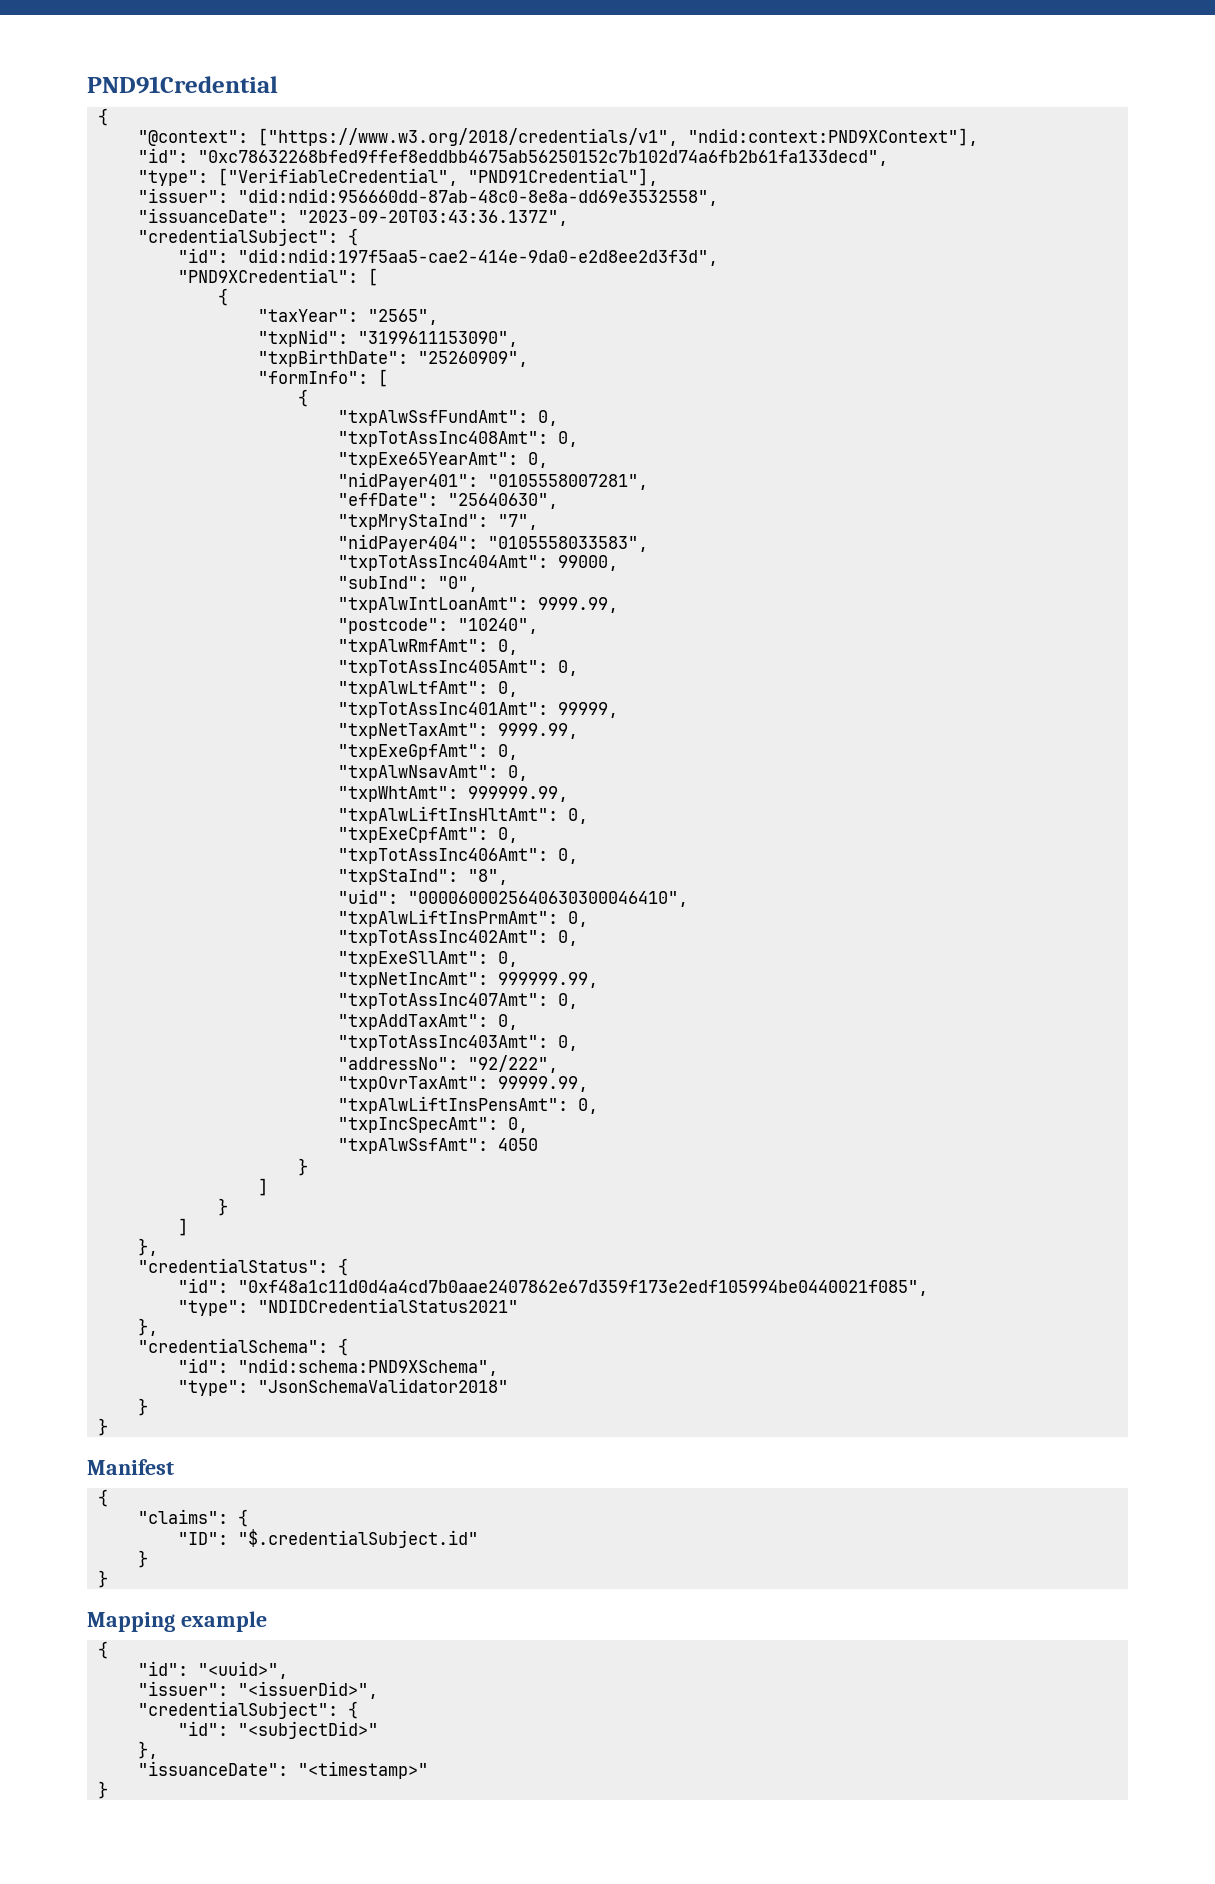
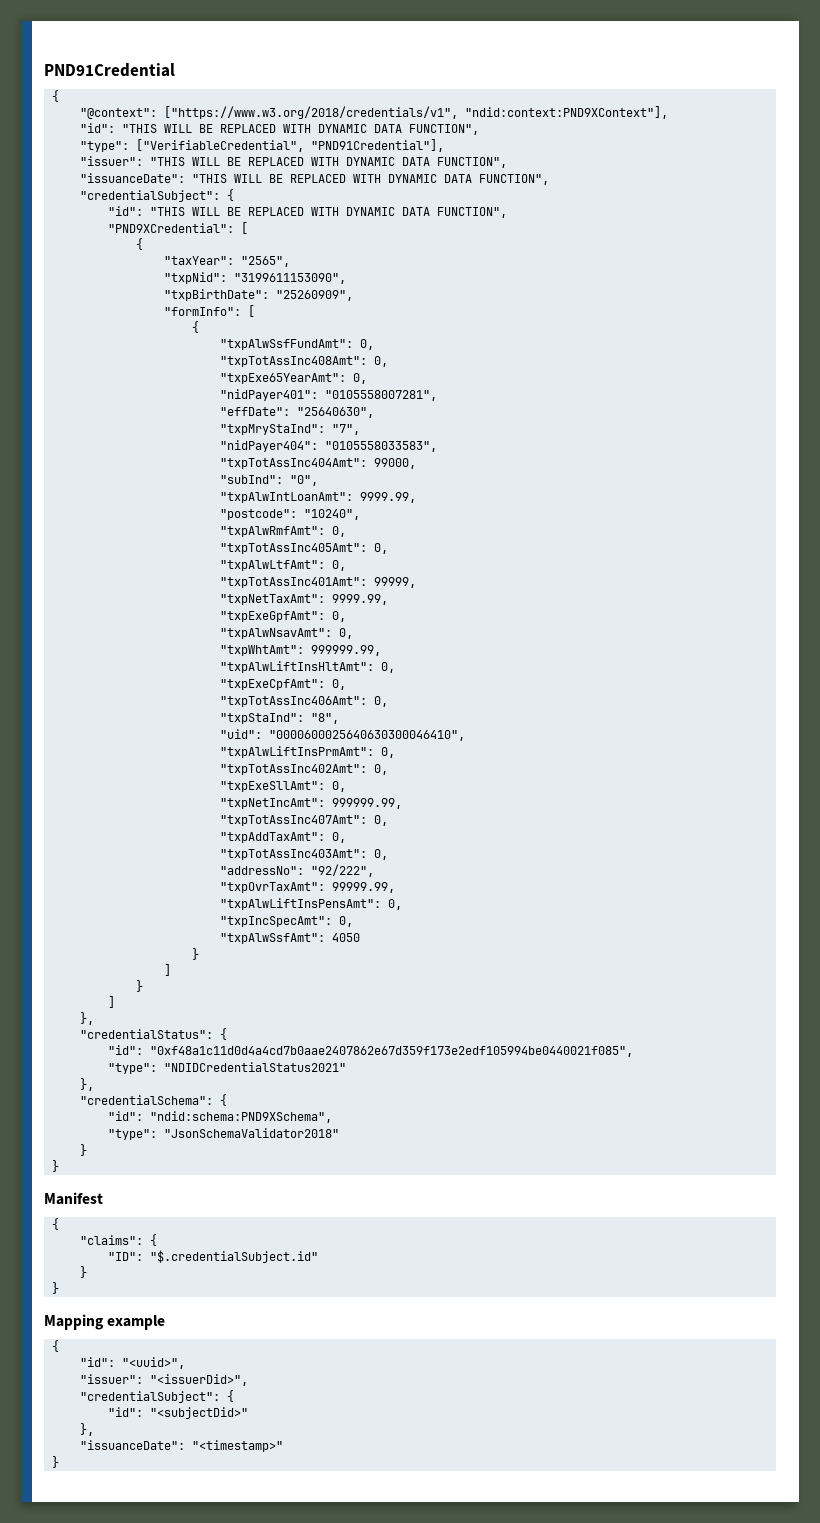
[197,150,888,166] [137,168,658,186] [137,188,718,206] [137,208,568,226] [137,228,358,246] [177,248,718,266] "0xc78632268bfed9ffef8eddbb4675ab56250152c7b102d74a6fb2b61fa133decd", // "type": ["VerifiableCredential", "PND91Credential"], // "issuer": "did:ndid:956660dd-87ab-48c0-8e8a-dd69e3532558", // "issuanceDate": "2023-09-20T03:43:36.137Z", // "credentialSubject": { // "id": "did:ndid:197f5aa5-cae2-414e-9da0-e2d8ee2d3f3d", -> [122,124,480,135] [80,139,445,152] [80,156,508,168] [80,173,550,185] [80,189,235,202] [108,206,508,218] "THIS WILL BE REPLACED WITH DYNAMIC DATA FUNCTION", // "type": ["VerifiableCredential", "PND91Credential"], // "issuer": "THIS WILL BE REPLACED WITH DYNAMIC DATA FUNCTION", // "issuanceDate": "THIS WILL BE REPLACED WITH DYNAMIC DATA FUNCTION", // "credentialSubject": { // "id": "THIS WILL BE REPLACED WITH DYNAMIC DATA FUNCTION",

